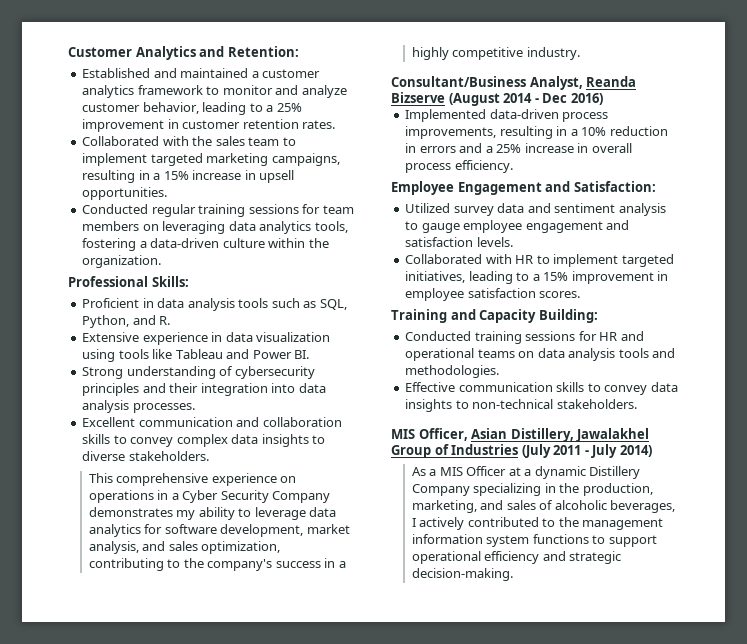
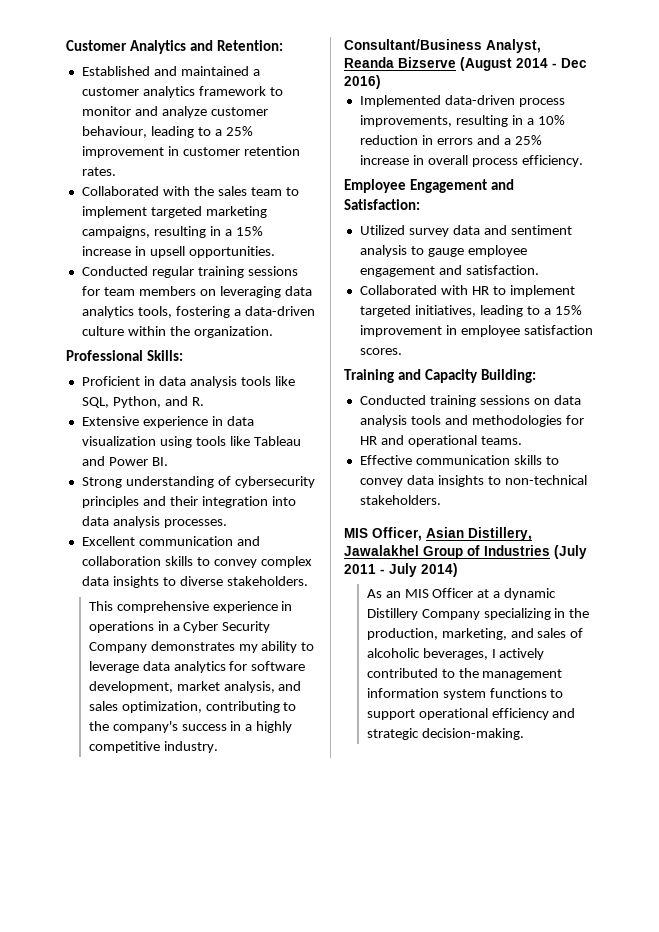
[142,102,199,114] behavior, -> [81,126,147,138] behaviour,
[271,298,317,308] such as -> [274,376,295,386] like
[280,476,297,483] on -> [281,601,293,611] in
[405,237,513,247] satisfaction levels. -> [465,265,539,275] satisfaction.
[578,331,644,341] [405,348,515,361] for HR and operational teams -> (530, 400) none
[405,365,500,378] methodologies. -> [471,415,584,427] [359,435,522,447] methodologies for HR and operational teams.
[429,469,437,476] a -> [385,591,401,598] an

